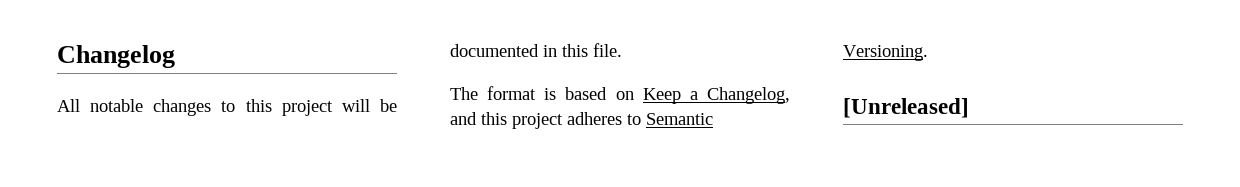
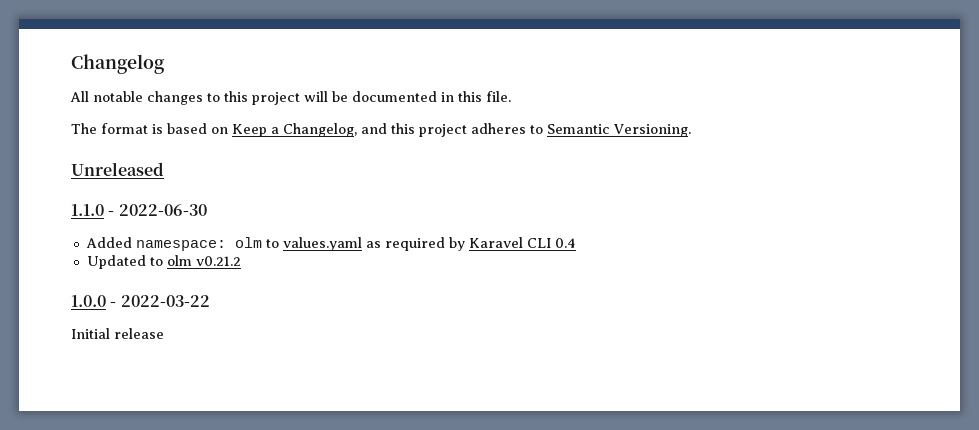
[843,98,969,118] [Unreleased] -> [71,162,164,176] [71,204,207,216] [85,237,576,251] [86,255,241,269] [71,295,210,307] [71,328,164,339] Unreleased // 1.1.0 - 2022-06-30 // Added namespace: olm to values.yaml as required by Karavel CLI 0.4 // Updated to olm v0.21.2 // 1.0.0 - 2022-03-22 // Initial release

